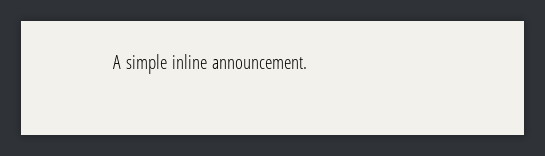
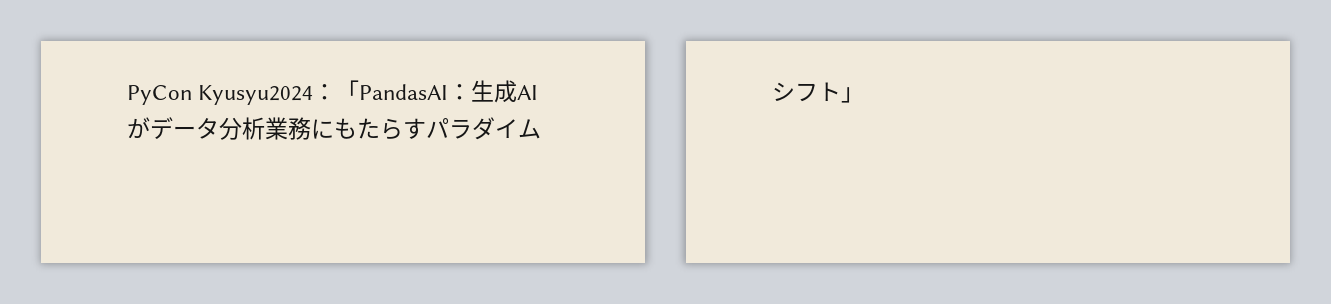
[113,54,307,74] A simple inline announcement. -> [127,80,539,105] [127,117,541,140] [772,82,864,103] PyCon Kyusyu2024：「PandasAI：生成AIがデータ分析業務にもたらすパラダイムシフト」

